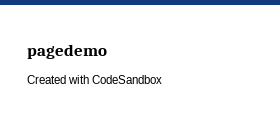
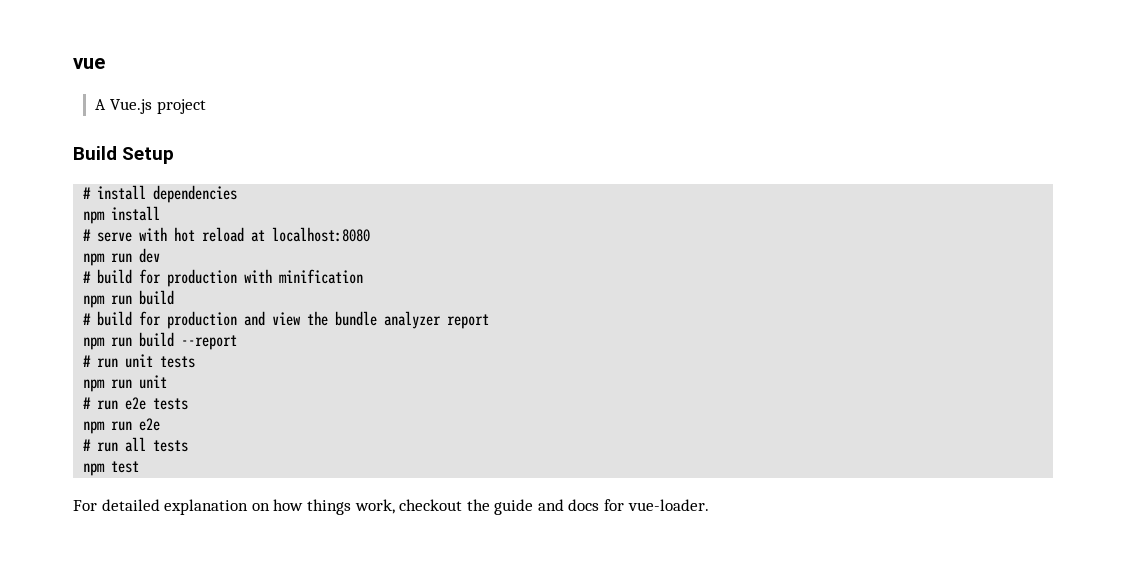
[27,44,107,59] [27,75,163,84] pagedemo // Created with CodeSandbox -> [73,58,105,69] [95,99,206,114] [73,146,175,164] [83,185,238,203] [83,206,161,224] [83,227,371,242] [83,248,161,266] [83,269,364,287] [83,290,175,308] [83,311,490,329] [83,332,238,350] [83,354,196,368] [83,375,168,392] [83,397,189,410] [83,418,161,434] [83,437,189,452] [83,461,140,476] [73,499,709,515] vue // A Vue.js project // Build Setup // # install dependencies // npm install // # serve with hot reload at localhost:8080 // npm run dev // # build for production with minification // npm run build // # build for production and view the bundle analyzer report // npm run build --report // # run unit tests // npm run unit // # run e2e tests // npm run e2e // # run all tests // npm test // For detailed explanation on how things work, checkout the guide and docs for vue-loader.

